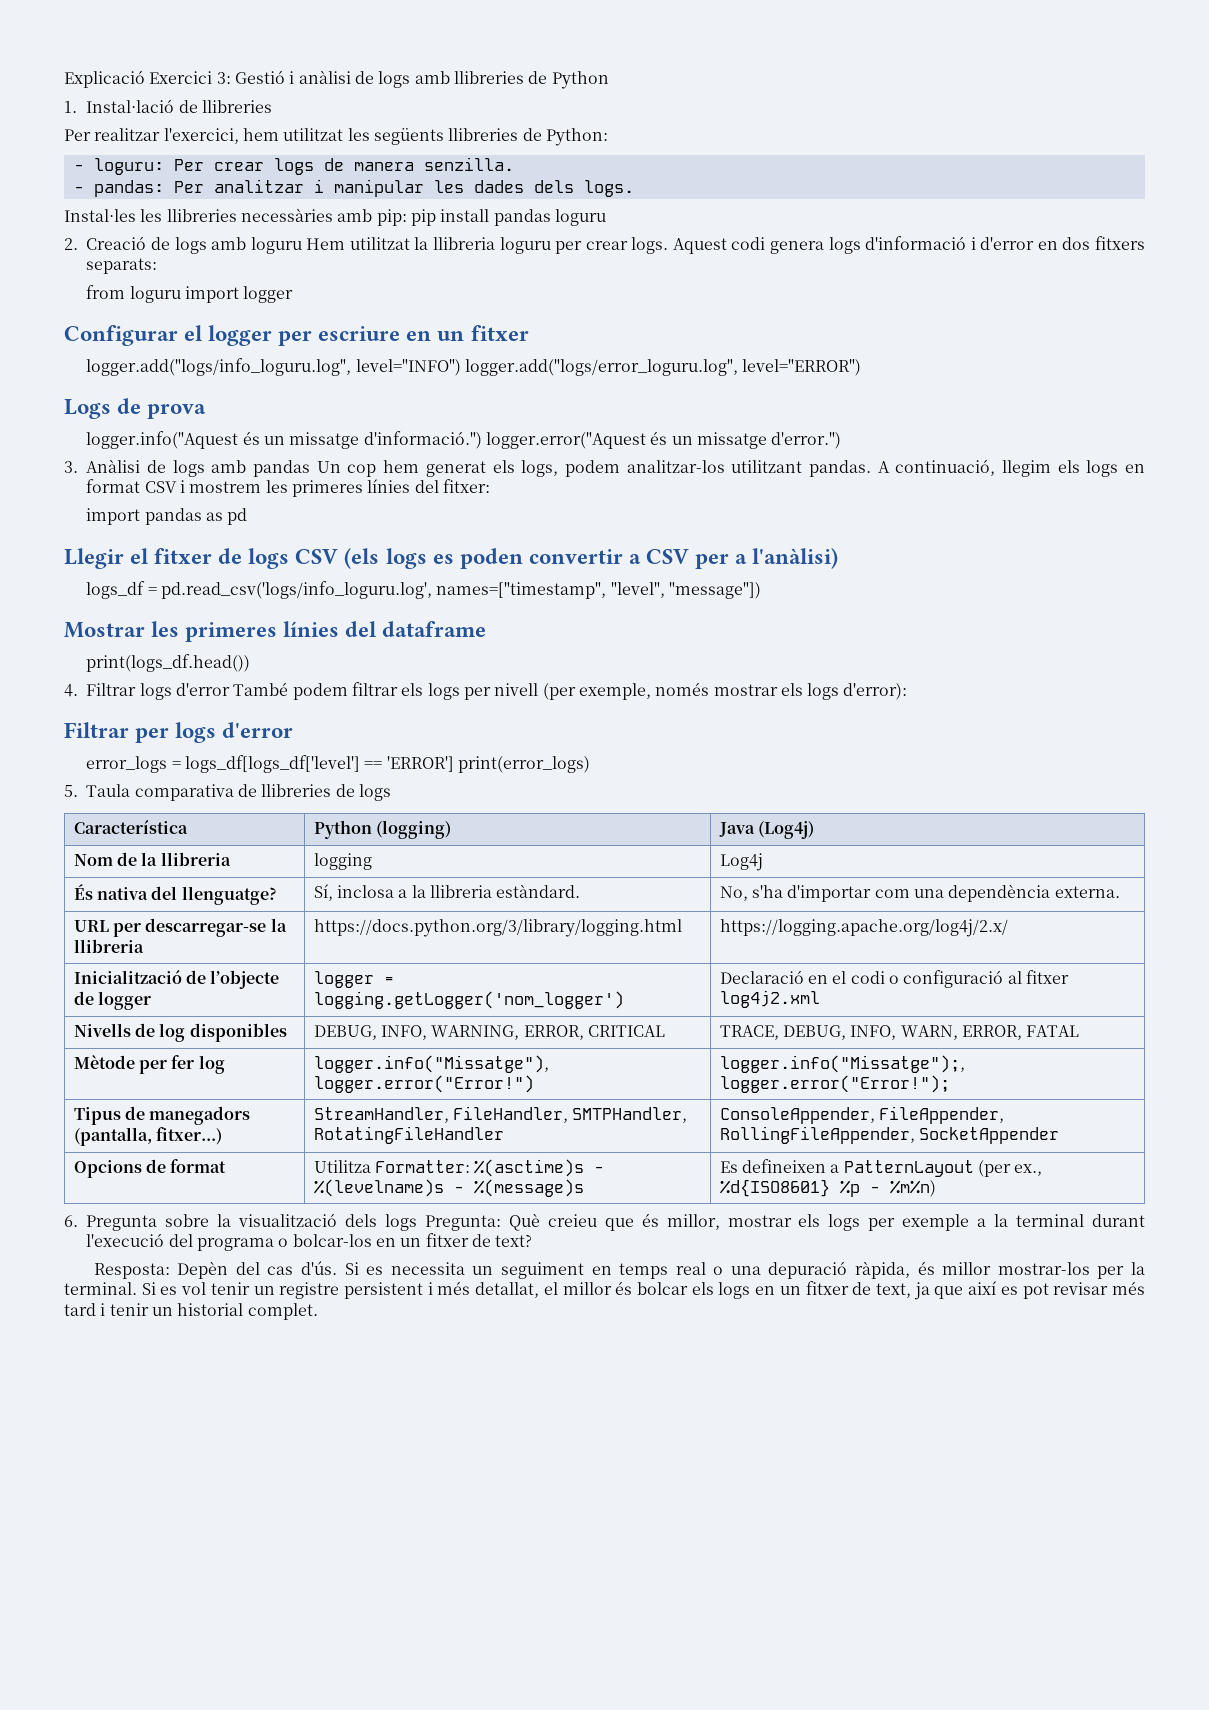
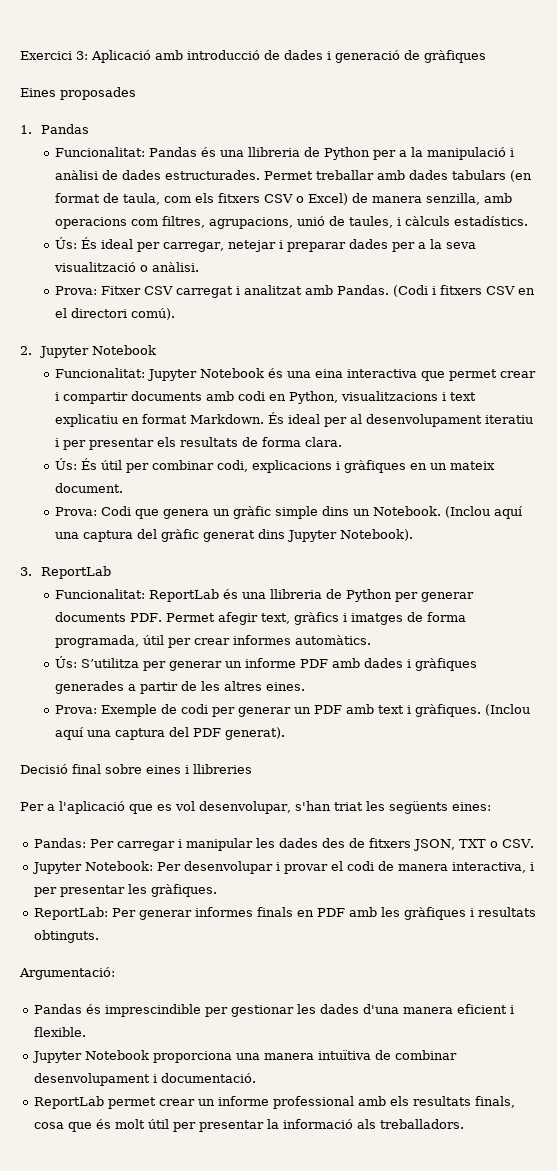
[64,70,145,88] Explicació -> (20, 55) none
[234,70,609,89] [64,99,272,113] [64,128,608,146] [73,157,514,175] [73,179,634,197] [64,208,606,226] [64,236,1145,254] [86,258,158,274] [86,285,294,303] [64,325,529,346] [86,358,862,376] [64,398,207,419] [86,431,842,449] [64,459,1145,477] [86,479,490,497] [86,508,248,525] [64,548,839,569] [86,581,761,599] [64,621,487,642] [86,654,251,672] [64,682,908,700] [64,722,294,743] [86,755,590,773] [64,784,391,801] [73,820,188,834] [313,820,452,839] [718,821,815,839] [73,852,231,866] [313,853,372,870] [719,853,763,871] [73,884,277,905] [313,884,581,901] [719,884,1120,902] [73,918,287,937] [73,939,144,953] [313,919,682,937] [719,919,1008,937] [73,970,280,989] [73,991,152,1010] [313,971,394,988] [313,991,624,1009] [719,970,1070,988] [719,990,820,1008] [73,1023,287,1042] [313,1025,666,1040] [719,1025,1080,1040] [73,1055,225,1074] [313,1055,549,1073] [313,1075,534,1093] [719,1055,965,1073] [719,1075,950,1093] [73,1106,251,1125] [73,1127,223,1146] [313,1106,688,1123] [313,1126,504,1144] [719,1106,1005,1124] [719,1126,1060,1144] [73,1159,227,1178] [313,1159,605,1177] [313,1179,584,1197] [719,1159,1043,1177] [719,1179,936,1197] [64,1213,1145,1231] [86,1233,533,1251] [93,1261,1145,1279] [64,1281,1145,1300] [64,1303,318,1320] Gestió i anàlisi de logs amb llibreries de Python // 1. Instal·lació de llibreries // Per realitzar l'exercici, hem utilitzat les següents llibreries de Python: // - loguru: Per crear logs de manera senzilla. // - pandas: Per analitzar i manipular les dades dels logs. // Instal·les les llibreries necessàries amb pip: pip install pandas loguru // 2. Creació de logs amb loguru Hem utilitzat la llibreria loguru per crear logs. Aquest codi genera logs d'informació i d'error en dos fitxers separats: // from loguru import logger // Configurar el logger per escriure en un fitxer // logger.add("logs/info_loguru.log", level="INFO") logger.add("logs/error_loguru.log", level="ERROR") // Logs de prova // logger.info("Aquest és un missatge d'informació.") logger.error("Aquest és un missatge d'error.") // 3. Anàlisi de logs amb pandas Un cop hem generat els logs, podem analitzar-los utilitzant pandas. A continuació, llegim els logs en format CSV i mostrem les primeres línies del fitxer: // import pandas as pd // Llegir el fitxer de logs CSV (els logs es poden convertir a CSV per a l'anàlisi) // logs_df = pd.read_csv('logs/info_loguru.log', names=["timestamp", "level", "message"]) // Mostrar les primeres línies del dataframe // print(logs_df.head()) // 4. Filtrar logs d'error També podem filtrar els logs per nivell (per exemple, només mostrar els logs d'error): // Filtrar per logs d'error // error_logs = logs_df[logs_df['level'] == 'ERROR'] print(error_logs) // 5. Taula comparativa de llibreries de logs // Característica | Python (logging) | Java (Log4j) // Nom de la llibreria | logging | Log4j // És nativa del llenguatge? | Sí, inclosa a la llibreria estàndard. | No, s'ha d'importar com una dependència externa. // URL per descarregar-se la llibreria | https://docs.python.org/3/library/logging.html | https://logging.apache.org/log4j/2.x/ // Inicialització de l’objecte de logger | logger = logging.getLogger('nom_logger') | Declaració en el codi o configuració al fitxer log4j2.xml // Nivells de log disponibles | DEBUG, INFO, WARNING, ERROR, CRITICAL | TRACE, DEBUG, INFO, WARN, ERROR, FATAL // Mètode per fer log | logger.info("Missatge"), logger.error("Error!") | logger.info("Missatge");, logger.error("Error!"); // Tipus de manegadors (pantalla, fitxer...) | StreamHandler, FileHandler, SMTPHandler, RotatingFileHandler | ConsoleAppender, FileAppender, RollingFileAppender, SocketAppender // Opcions de format | Utilitza Formatter: %(asctime)s - %(levelname)s - %(message)s | Es defineixen a PatternLayout (per ex., %d{ISO8601} %p - %m%n) // 6. Pregunta sobre la visualització dels logs Pregunta: Què creieu que és millor, mostrar els logs per exemple a la terminal durant l'execució del programa o bolcar-los en un fitxer de text? // Resposta: Depèn del cas d'ús. Si es necessita un seguiment en temps real o una depuració ràpida, és millor mostrar-los per la terminal. Si es vol tenir un registre persistent i més detallat, el millor és bolcar els logs en un fitxer de text, ja que així es pot revisar més tard i tenir un historial complet. -> [91,50,486,63] [20,87,136,100] [20,124,90,134] [55,147,515,160] [55,170,533,182] [55,193,513,205] [55,216,529,229] [55,237,477,252] [54,262,200,272] [55,285,536,298] [55,308,176,320] [20,345,157,358] [55,368,537,381] [55,391,477,404] [55,412,534,427] [55,437,343,450] [55,458,496,473] [55,483,124,493] [55,506,524,519] [55,529,414,542] [20,566,112,579] [55,589,475,602] [55,612,467,625] [55,635,372,648] [55,656,478,671] [55,681,306,694] [55,704,531,717] [55,727,286,740] [20,764,252,774] [20,801,491,814] [34,838,535,851] [32,861,535,874] [34,884,218,897] [34,907,537,920] [34,930,100,943] [19,967,115,980] [34,1004,515,1017] [34,1027,87,1037] [32,1050,458,1063] [34,1073,257,1086] [34,1096,516,1109] [34,1119,465,1132] Aplicació amb introducció de dades i generació de gràfiques // Eines proposades // 1. Pandas // Funcionalitat: Pandas és una llibreria de Python per a la manipulació i anàlisi de dades estructurades. Permet treballar amb dades tabulars (en format de taula, com els fitxers CSV o Excel) de manera senzilla, amb operacions com filtres, agrupacions, unió de taules, i càlculs estadístics. // Ús: És ideal per carregar, netejar i preparar dades per a la seva visualització o anàlisi. // Prova: Fitxer CSV carregat i analitzat amb Pandas. (Codi i fitxers CSV en el directori comú). // 2. Jupyter Notebook // Funcionalitat: Jupyter Notebook és una eina interactiva que permet crear i compartir documents amb codi en Python, visualitzacions i text explicatiu en format Markdown. És ideal per al desenvolupament iteratiu i per presentar els resultats de forma clara. // Ús: És útil per combinar codi, explicacions i gràfiques en un mateix document. // Prova: Codi que genera un gràfic simple dins un Notebook. (Inclou aquí una captura del gràfic generat dins Jupyter Notebook). // 3. ReportLab // Funcionalitat: ReportLab és una llibreria de Python per generar documents PDF. Permet afegir text, gràfics i imatges de forma programada, útil per crear informes automàtics. // Ús: S’utilitza per generar un informe PDF amb dades i gràfiques generades a partir de les altres eines. // Prova: Exemple de codi per generar un PDF amb text i gràfiques. (Inclou aquí una captura del PDF generat). // Decisió final sobre eines i llibreries // Per a l'aplicació que es vol desenvolupar, s'han triat les següents eines: // Pandas: Per carregar i manipular les dades des de fitxers JSON, TXT o CSV. // Jupyter Notebook: Per desenvolupar i provar el codi de manera interactiva, i per presentar les gràfiques. // ReportLab: Per generar informes finals en PDF amb les gràfiques i resultats obtinguts. // Argumentació: // Pandas és imprescindible per gestionar les dades d'una manera eficient i flexible. // Jupyter Notebook proporciona una manera intuïtiva de combinar desenvolupament i documentació. // ReportLab permet crear un informe professional amb els resultats finals, cosa que és molt útil per presentar la informació als treballadors.

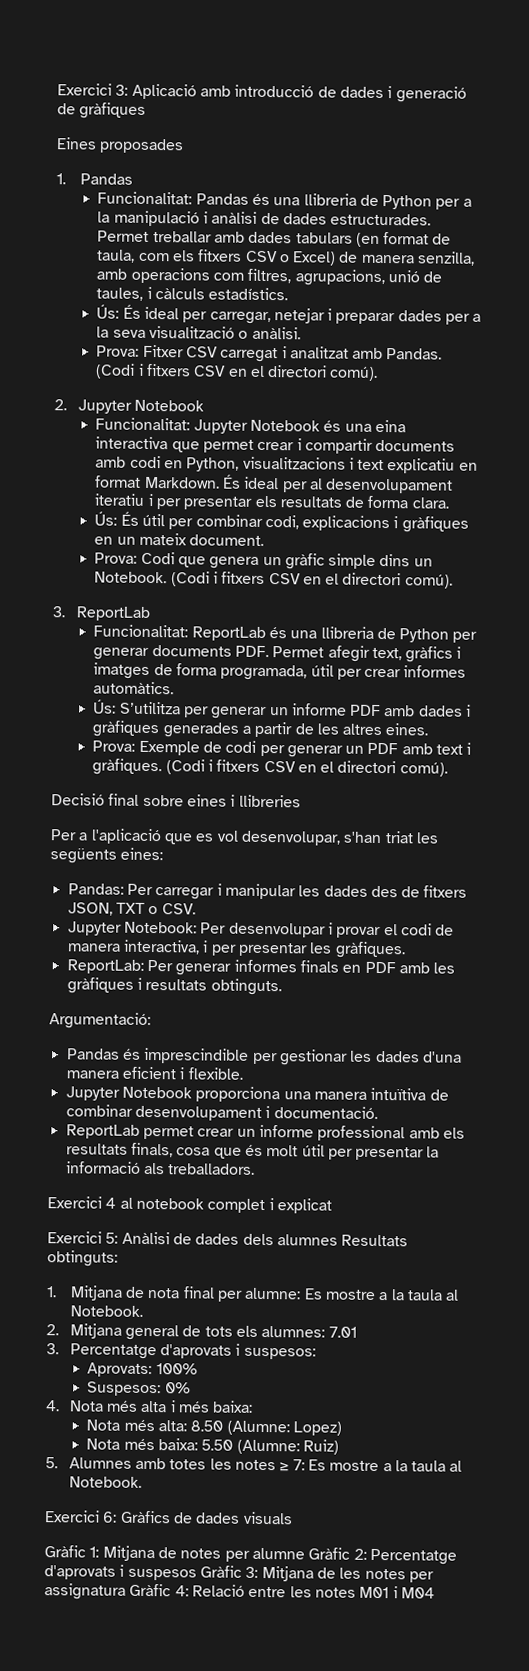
[445,506,524,519] [55,529,414,542] (Inclou aquí una captura del gràfic generat dins Jupyter Notebook). -> [170,571,453,589] (Codi i fitxers CSV en el directori comú).
[485,704,531,716] [55,727,286,740] (Inclou aquí una captura del PDF generat). -> [165,759,448,777] (Codi i fitxers CSV en el directori comú).
(465, 1124) none -> [47,1196,332,1214] [47,1231,409,1247] [47,1250,118,1267] [46,1285,460,1302] [69,1305,143,1317] [46,1323,357,1341] [46,1343,316,1360] [87,1362,198,1378] [87,1381,191,1397] [45,1400,254,1413] [86,1419,342,1436] [86,1438,339,1455] [45,1457,463,1472] [68,1476,142,1488] [44,1510,293,1525] [44,1545,457,1565] [44,1564,434,1583] [44,1583,435,1600] // Exercici 4 al notebook complet i explicat // Exercici 5: Anàlisi de dades dels alumnes Resultats obtinguts: // 1. Mitjana de nota final per alumne: Es mostre a la taula al Notebook. // 2. Mitjana general de tots els alumnes: 7.01 // 3. Percentatge d'aprovats i suspesos: // Aprovats: 100% // Suspesos: 0% // 4. Nota més alta i més baixa: // Nota més alta: 8.50 (Alumne: Lopez) // Nota més baixa: 5.50 (Alumne: Ruiz) // 5. Alumnes amb totes les notes ≥ 7: Es mostre a la taula al Notebook. // Exercici 6: Gràfics de dades visuals // Gràfic 1: Mitjana de notes per alumne Gràfic 2: Percentatge d'aprovats i suspesos Gràfic 3: Mitjana de les notes per assignatura Gràfic 4: Relació entre les notes M01 i M04

